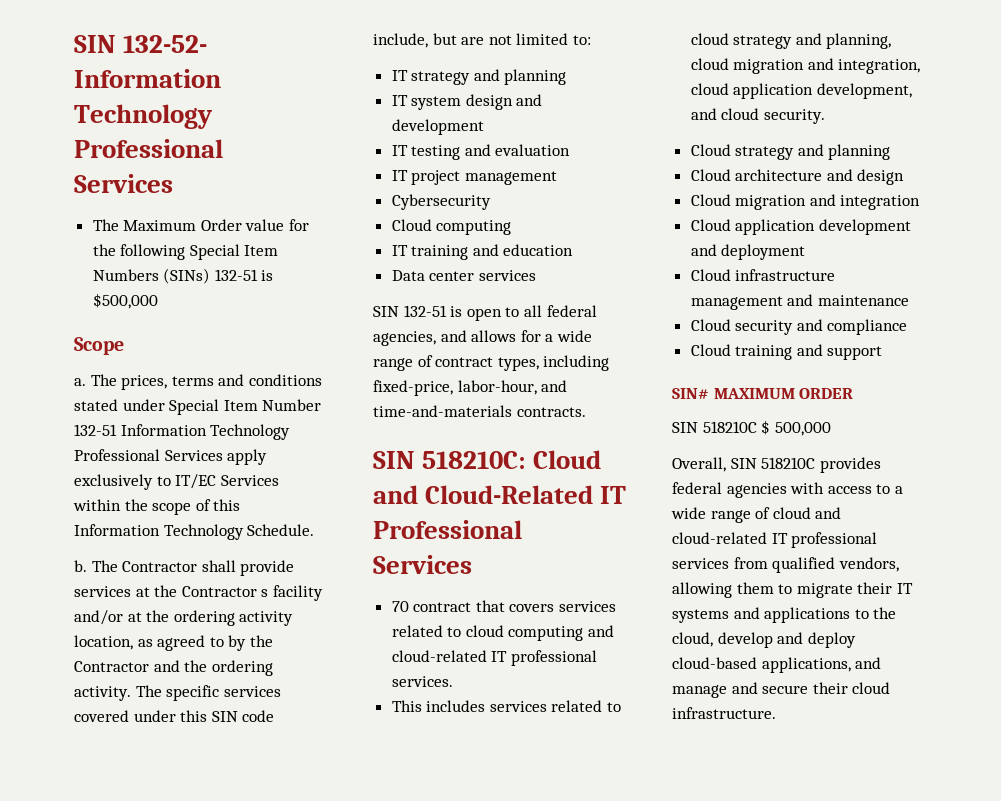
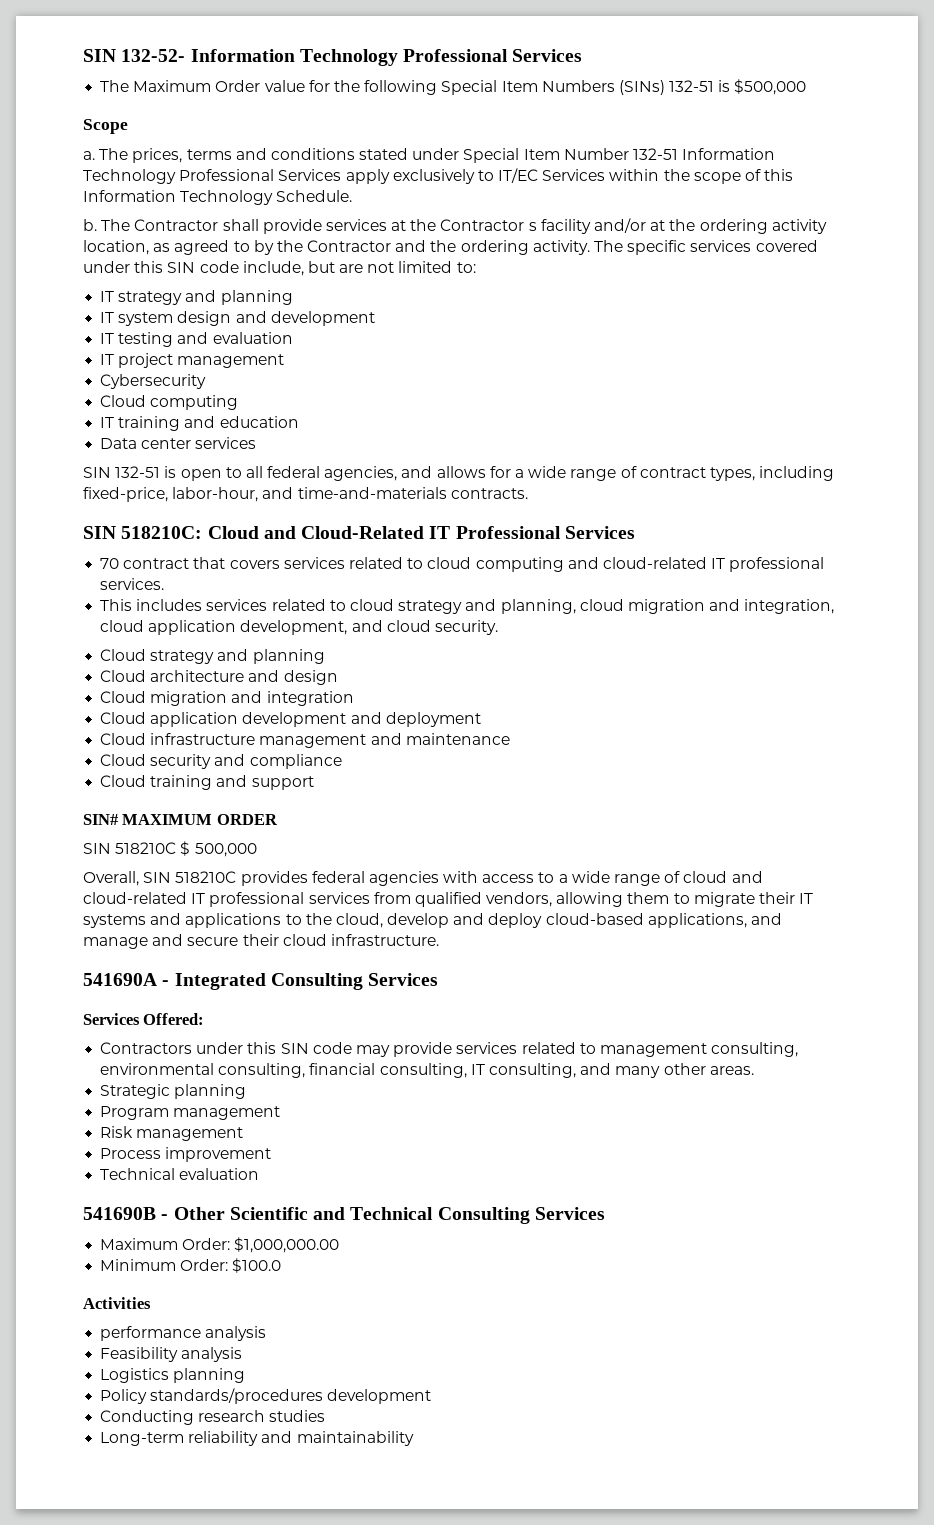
(776, 713) none -> [83,973,439,990] [83,1013,205,1025] [100,1042,799,1057] [100,1063,754,1078] [100,1084,247,1099] [100,1106,281,1120] [100,1126,244,1141] [100,1147,272,1162] [100,1168,260,1180] [83,1207,605,1224] [100,1237,340,1253] [100,1258,282,1273] [83,1297,151,1309] [100,1326,267,1341] [100,1347,243,1362] [100,1368,246,1383] [100,1388,432,1404] [100,1410,326,1425] [100,1431,414,1446] // 541690A - Integrated Consulting Services // Services Offered: // Contractors under this SIN code may provide services related to management consulting, environmental consulting, financial consulting, IT consulting, and many other areas. // Strategic planning // Program management // Risk management // Process improvement // Technical evaluation // 541690B - Other Scientific and Technical Consulting Services // Maximum Order: $1,000,000.00 // Minimum Order: $100.0 // Activities // performance analysis // Feasibility analysis // Logistics planning // Policy standards/procedures development // Conducting research studies // Long-term reliability and maintainability

